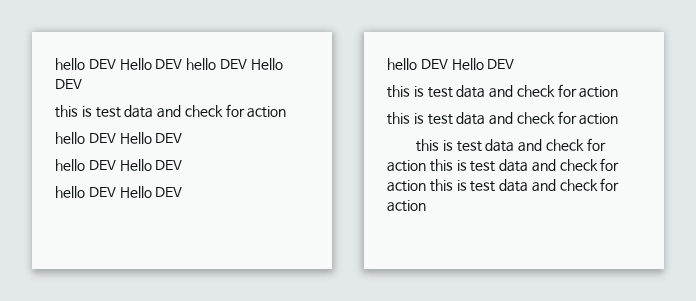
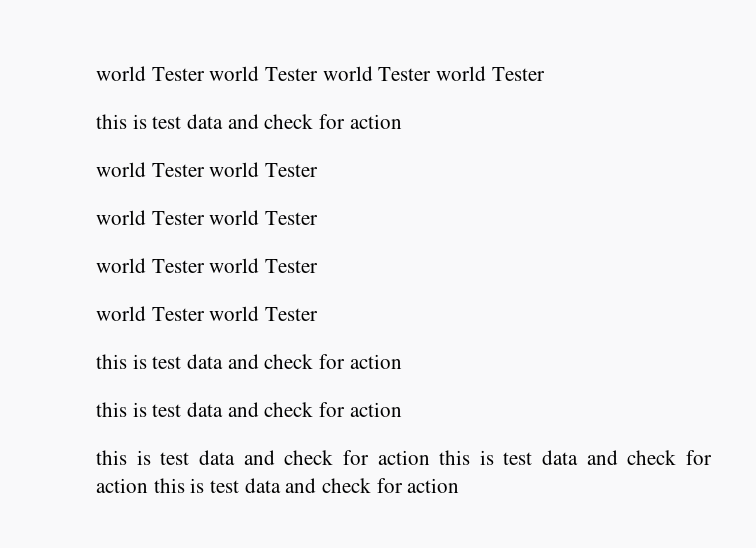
[55,58,283,70] [55,79,82,89] [55,104,287,118] [55,132,183,144] [55,159,183,171] [55,186,183,198] [387,58,515,70] hello DEV Hello DEV hello DEV Hello DEV // this is test data and check for action // hello DEV Hello DEV // hello DEV Hello DEV // hello DEV Hello DEV // hello DEV Hello DEV -> [96,66,545,81] [96,114,402,129] [96,162,319,177] [96,210,319,225] [96,258,319,273] [96,306,319,321] world Tester world Tester world Tester world Tester // this is test data and check for action // world Tester world Tester // world Tester world Tester // world Tester world Tester // world Tester world Tester

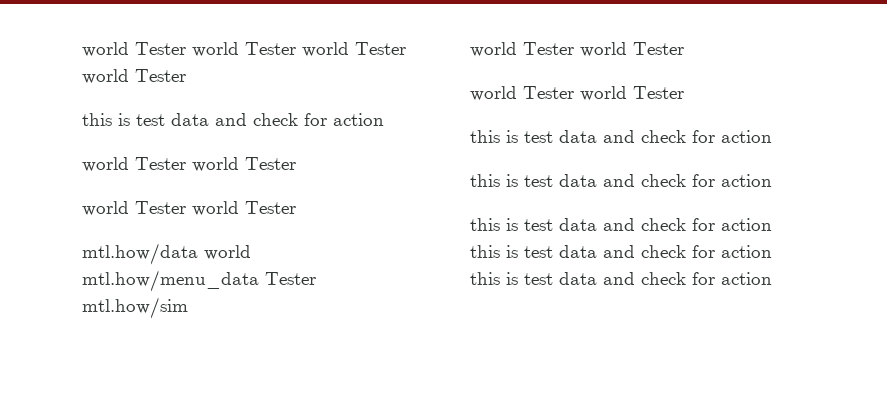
(319, 218) none -> [82,243,251,265] [82,270,316,292] [82,297,188,319] // mtl.how/data world mtl.how/menu_data Tester mtl.how/sim

